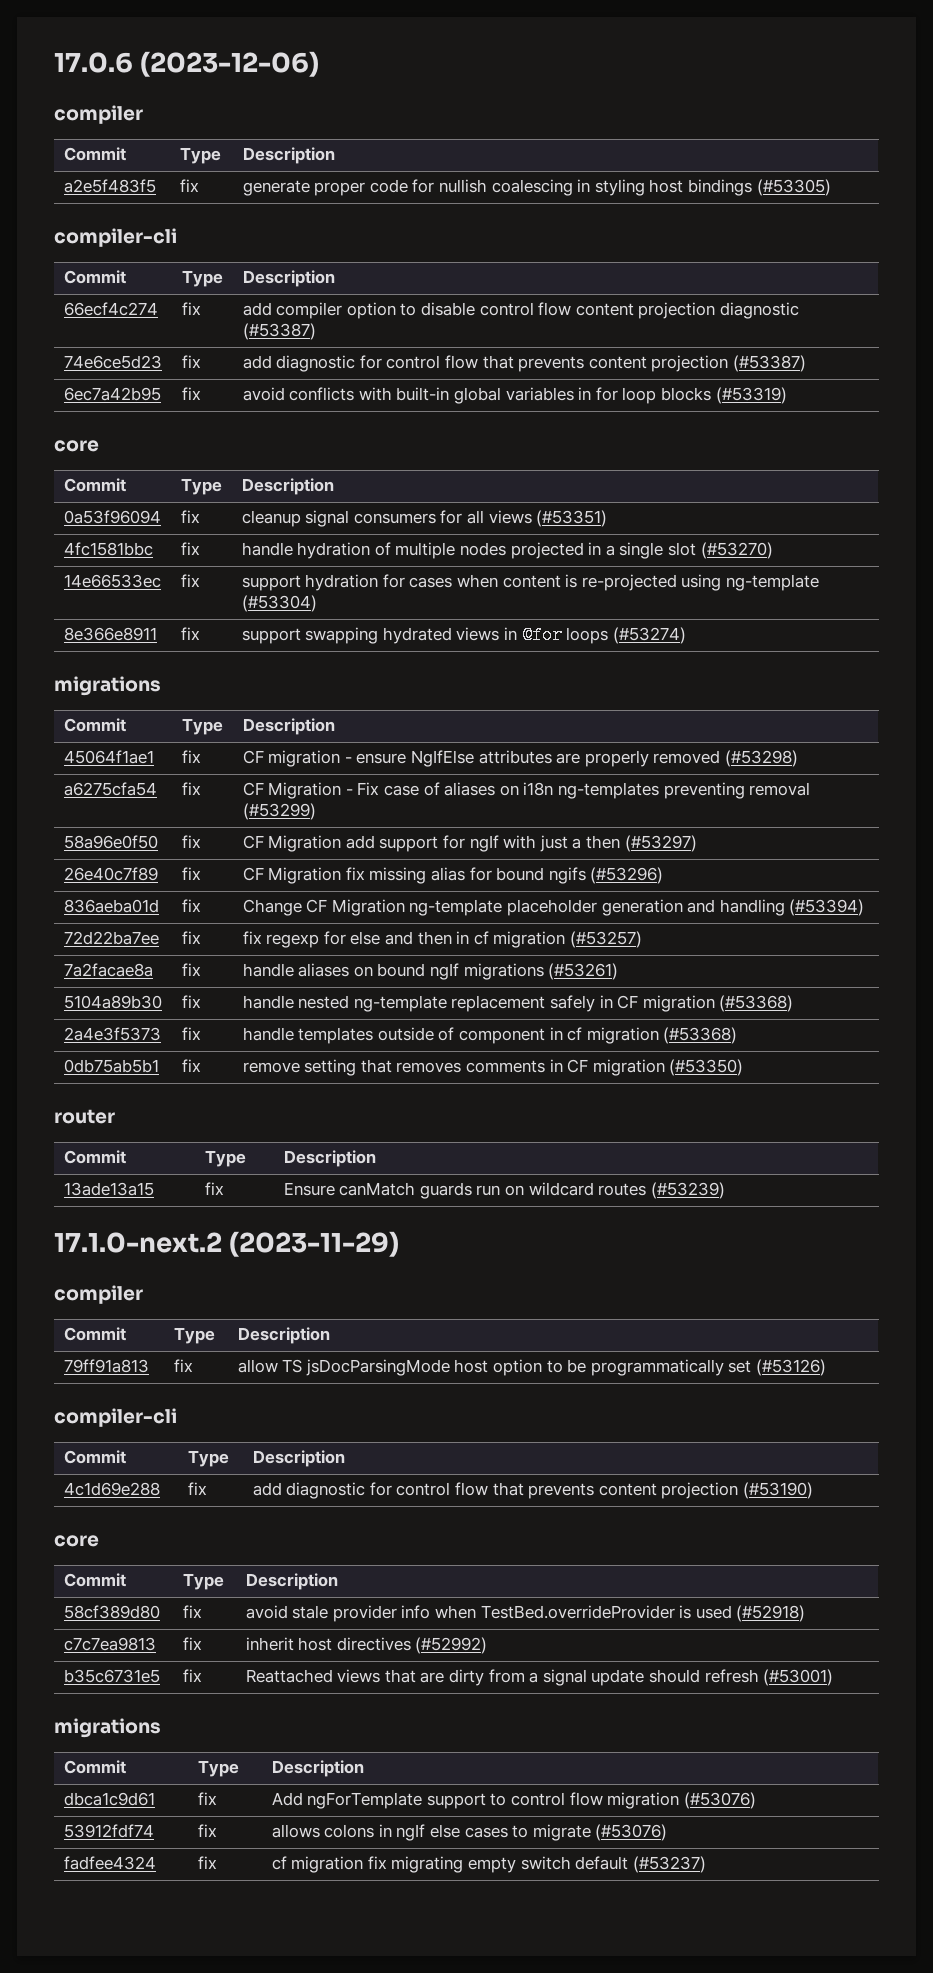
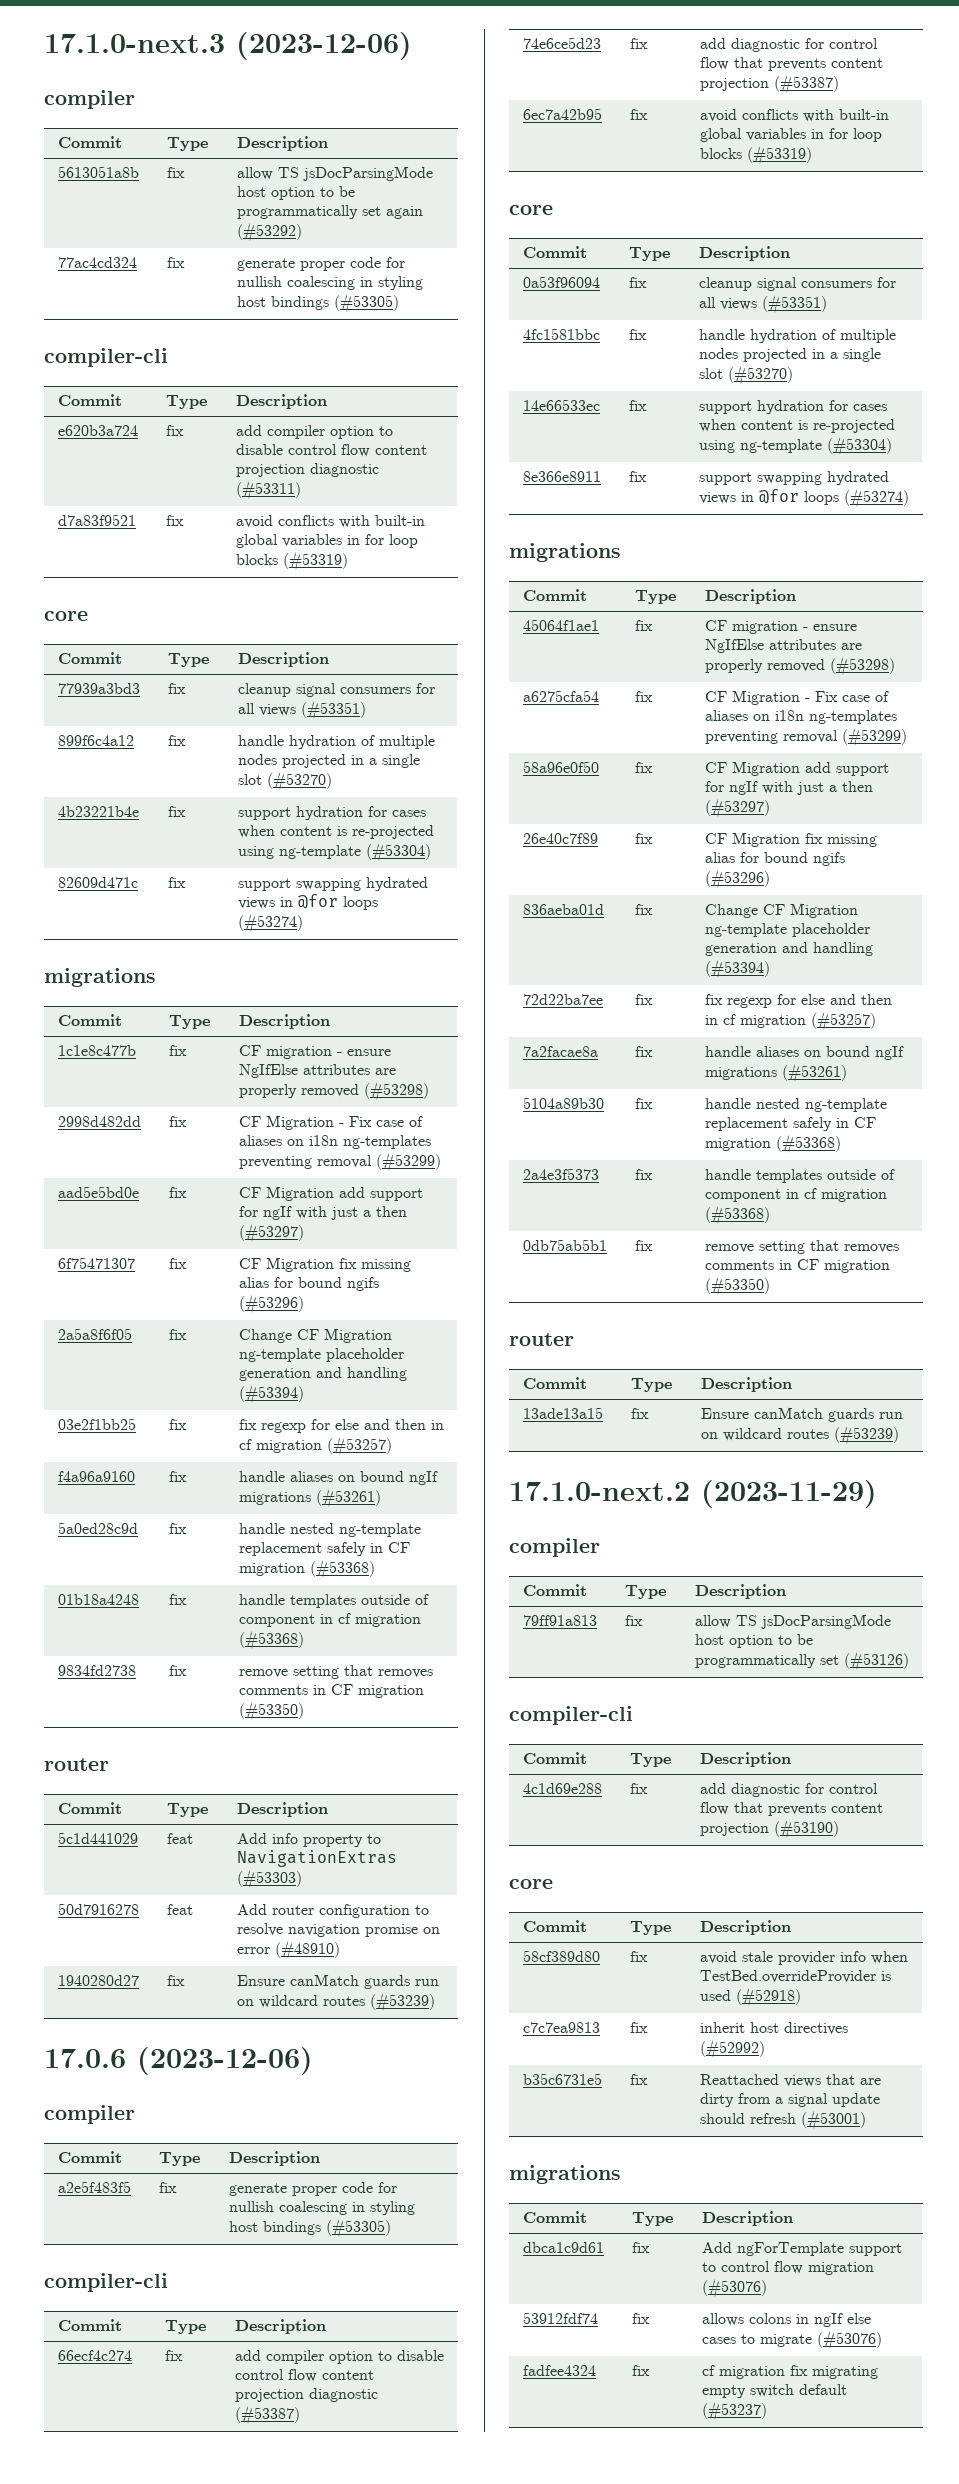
(54, 62) none -> [44,32,412,60] [44,90,135,109] [57,136,122,148] [166,137,208,151] [236,136,328,151] [57,166,139,178] [166,167,185,178] [236,166,433,181] [236,186,355,200] [236,205,423,219] [236,222,302,242] [57,257,137,268] [166,257,185,268] [236,257,405,271] [236,276,423,290] [236,293,399,313] [44,348,168,367] [57,394,122,406] [165,395,207,409] [235,394,327,409] [57,425,138,436] [165,425,184,436] [235,425,393,439] [235,444,427,457] [235,463,379,477] [235,480,301,500] [57,514,136,526] [165,515,184,526] [235,515,425,528] [235,534,418,548] [235,551,348,571] [44,611,88,621] [57,652,122,664] [167,653,209,667] [237,652,329,667] [57,683,140,694] [167,683,186,694] [237,683,435,697] [237,700,366,720] [57,735,134,746] [167,735,186,746] [237,735,435,749] [237,754,420,768] [237,771,332,791] [57,806,139,817] [167,806,186,817] [237,806,426,820] [237,825,434,839] [237,842,431,862] [57,877,138,888] [167,877,186,888] [237,877,428,891] [237,894,378,910] [237,913,303,933] [44,968,156,987] [57,1014,122,1026] [168,1015,210,1029] [238,1014,330,1029] [57,1045,136,1056] [168,1045,187,1056] [238,1045,391,1059] [238,1064,396,1078] [238,1081,429,1101] [57,1116,141,1127] [168,1116,187,1127] [238,1115,423,1130] [238,1135,431,1149] [238,1152,441,1172] [57,1186,139,1198] [168,1187,187,1198] [238,1186,423,1201] [238,1206,407,1220] [238,1223,304,1243] [57,1257,135,1269] [168,1258,187,1269] [238,1257,411,1272] [238,1277,379,1291] [238,1294,304,1314] [57,1328,132,1340] [168,1329,187,1340] [238,1328,392,1343] [238,1348,404,1362] [238,1367,407,1381] [238,1384,304,1404] [57,1418,136,1430] [168,1419,187,1430] [238,1419,444,1433] [238,1436,392,1456] [57,1471,135,1482] [168,1471,187,1482] [238,1471,438,1485] [238,1488,381,1508] [57,1522,138,1534] [168,1523,187,1534] [238,1523,421,1537] [238,1542,410,1556] [238,1559,375,1579] [57,1594,139,1605] [168,1594,187,1605] [238,1594,429,1608] [238,1613,421,1627] [238,1630,304,1650] [57,1665,136,1676] [168,1665,187,1676] [238,1665,433,1679] [238,1684,424,1698] [238,1701,304,1721] [44,1758,109,1771] [57,1802,122,1814] [166,1803,208,1817] [236,1802,328,1817] [57,1832,138,1844] [166,1833,193,1844] [236,1833,381,1847] [236,1850,397,1867] [236,1869,302,1889] [57,1903,139,1915] [166,1904,193,1915] [236,1904,429,1918] [236,1923,440,1937] [236,1940,340,1960] [57,1975,139,1986] [166,1975,185,1986] [236,1974,439,1989] [236,1992,435,2012] 17.1.0-next.3 (2023-12-06) // compiler // Commit | Type | Description // 5613051a8b | fix | allow TS jsDocParsingMode host option to be programmatically set again (#53292) // 77ac4cd324 | fix | generate proper code for nullish coalescing in styling host bindings (#53305) // compiler-cli // Commit | Type | Description // e620b3a724 | fix | add compiler option to disable control flow content projection diagnostic (#53311) // d7a83f9521 | fix | avoid conflicts with built-in global variables in for loop blocks (#53319) // core // Commit | Type | Description // 77939a3bd3 | fix | cleanup signal consumers for all views (#53351) // 899f6c4a12 | fix | handle hydration of multiple nodes projected in a single slot (#53270) // 4b23221b4e | fix | support hydration for cases when content is re-projected using ng-template (#53304) // 82609d471c | fix | support swapping hydrated views in @for loops (#53274) // migrations // Commit | Type | Description // 1c1e8c477b | fix | CF migration - ensure NgIfElse attributes are properly removed (#53298) // 2998d482dd | fix | CF Migration - Fix case of aliases on i18n ng-templates preventing removal (#53299) // aad5e5bd0e | fix | CF Migration add support for ngIf with just a then (#53297) // 6f75471307 | fix | CF Migration fix missing alias for bound ngifs (#53296) // 2a5a8f6f05 | fix | Change CF Migration ng-template placeholder generation and handling (#53394) // 03e2f1bb25 | fix | fix regexp for else and then in cf migration (#53257) // f4a96a9160 | fix | handle aliases on bound ngIf migrations (#53261) // 5a0ed28c9d | fix | handle nested ng-template replacement safely in CF migration (#53368) // 01b18a4248 | fix | handle templates outside of component in cf migration (#53368) // 9834fd2738 | fix | remove setting that removes comments in CF migration (#53350) // router // Commit | Type | Description // 5c1d441029 | feat | Add info property to NavigationExtras (#53303) // 50d7916278 | feat | Add router configuration to resolve navigation promise on error (#48910) // 1940280d27 | fix | Ensure canMatch guards run on wildcard routes (#53239) //

